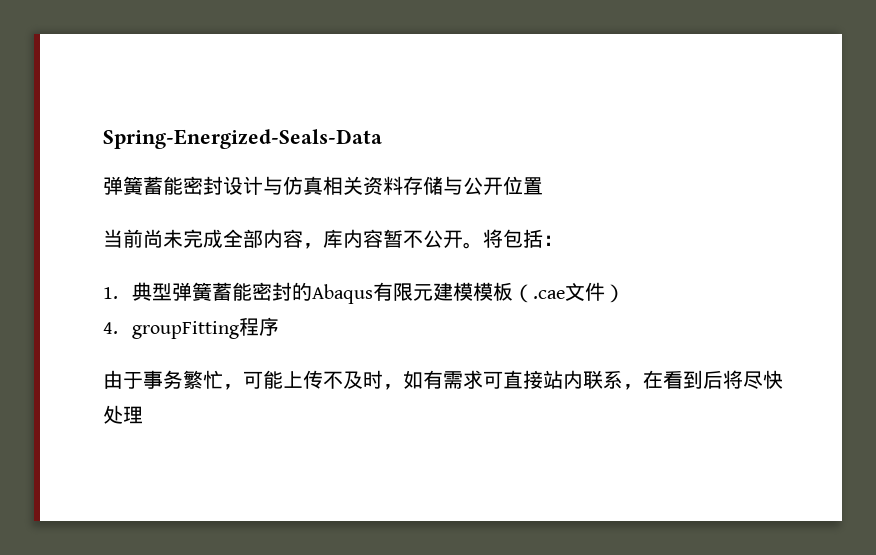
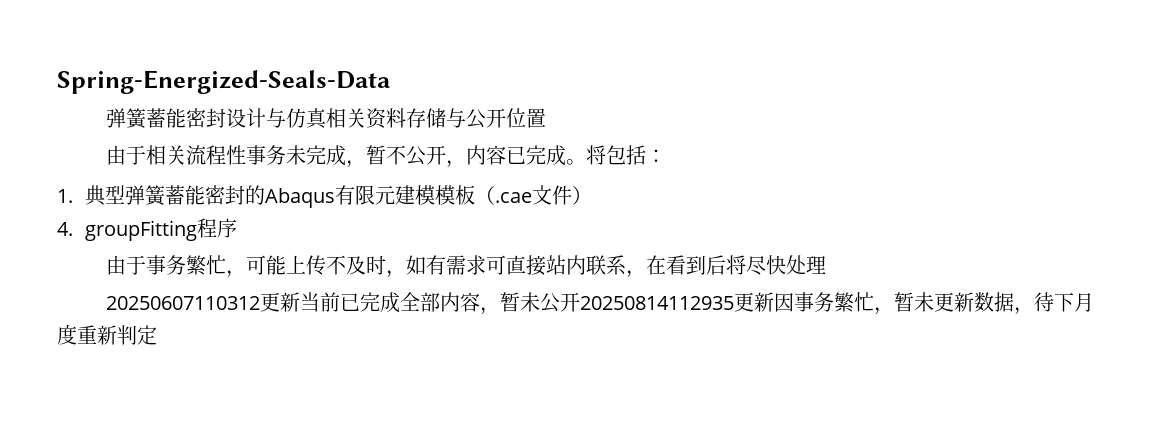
[103,229,463,249] 当前尚未完成全部内容，库内容暂不公开 -> [105,145,566,168] 由于相关流程性事务未完成，暂不公开，内容已完成
(143, 415) none -> [105,292,1094,315] [57,324,157,345] // 20250607110312更新当前已完成全部内容，暂未公开20250814112935更新因事务繁忙，暂未更新数据，待下月度重新判定

